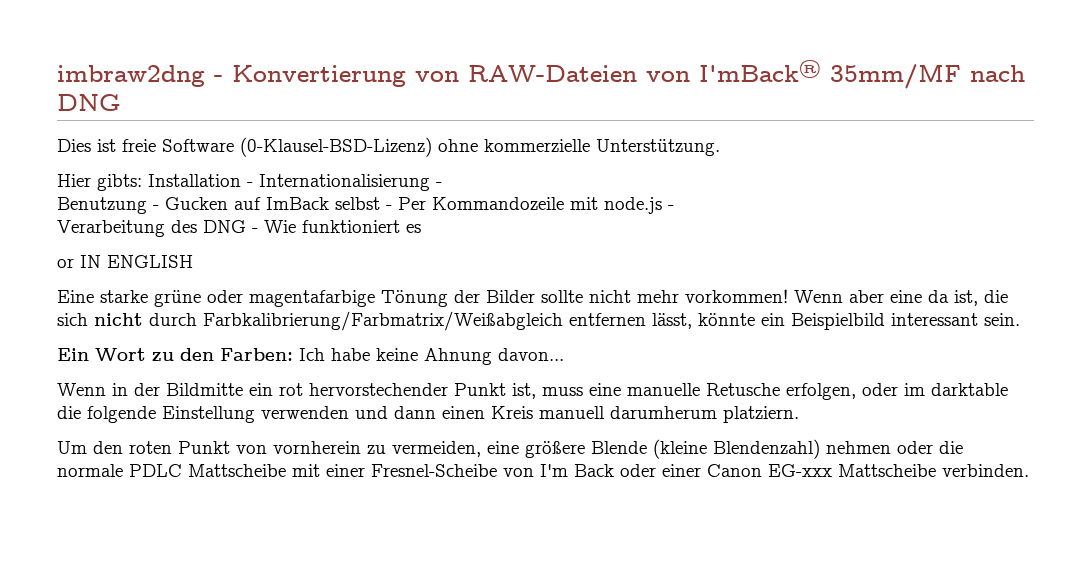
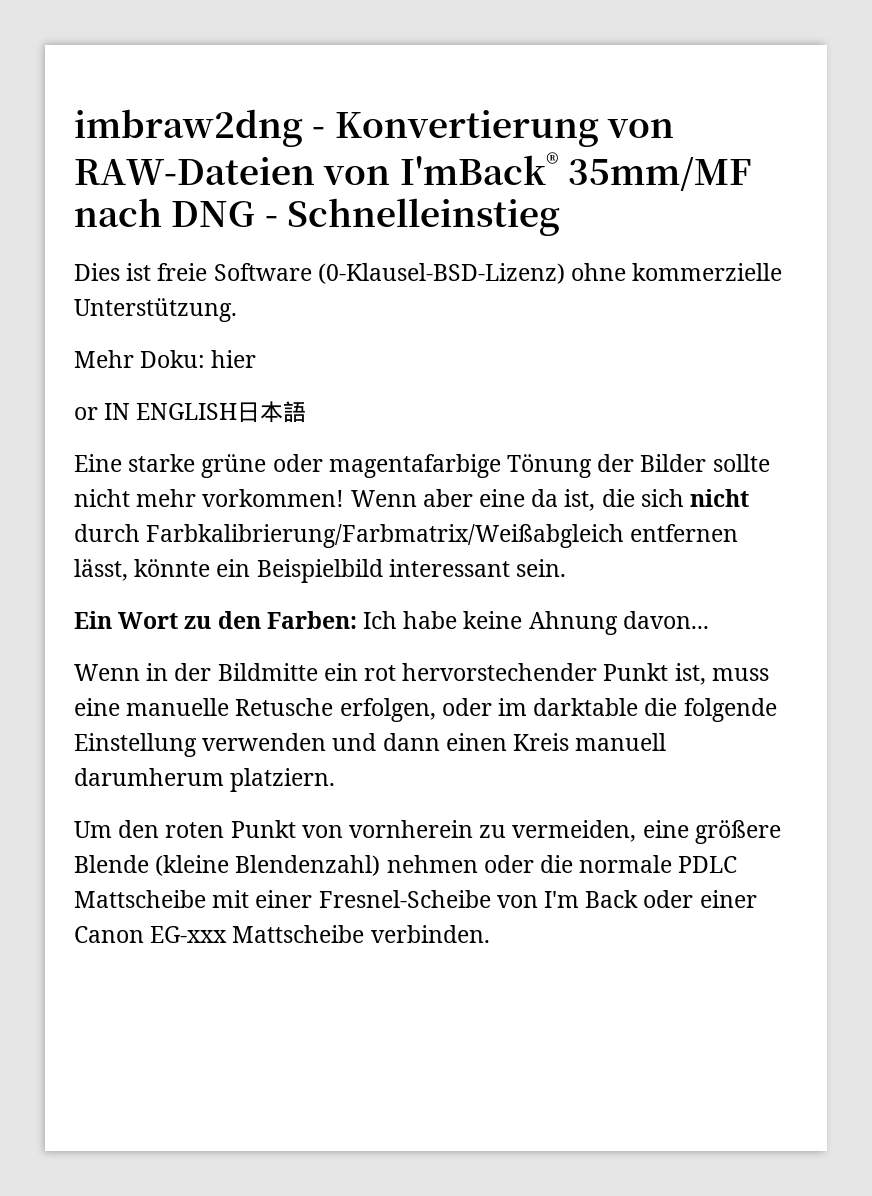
(121, 102) none -> [264,198,561,236] - Schnelleinstieg
[57,174,442,191] [57,197,674,214] [57,220,421,237] Hier gibts: Installation - Internationalisierung - // Benutzung - Gucken auf ImBack selbst - Per Kommandozeile mit node.js - // Verarbeitung des DNG - Wie funktioniert es -> [74,350,257,368] Mehr Doku: hier
(193, 261) none -> [237,401,307,423] 日本語

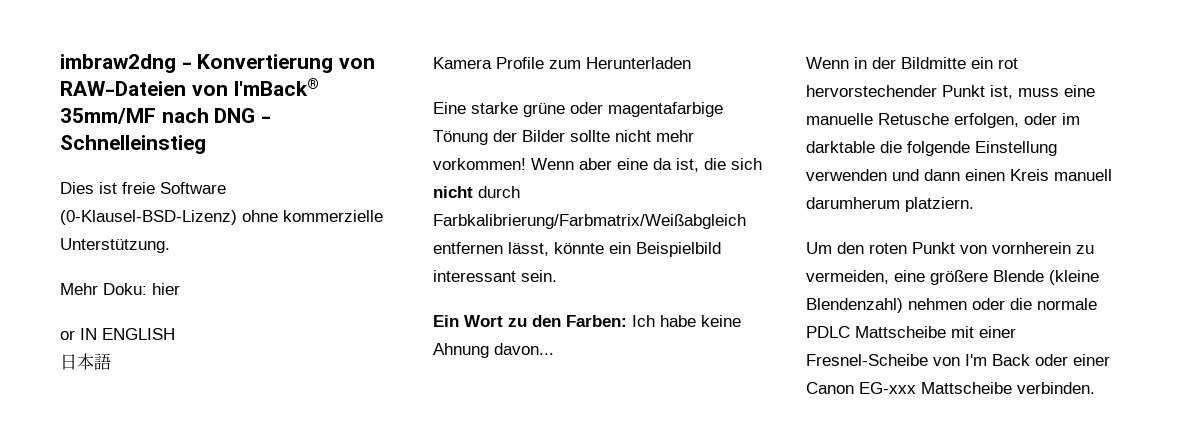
(238, 411) none -> (175, 334) //
(307, 412) none -> [433,57,691,69] // Kamera Profile zum Herunterladen

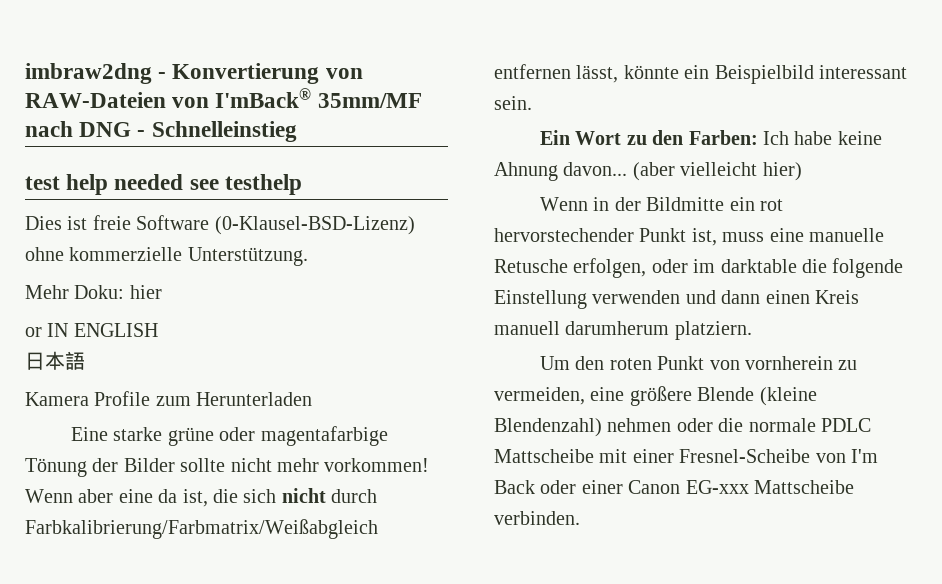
(206, 144) none -> [25,174,302,195] // test help needed see testhelp
(554, 349) none -> [632,162,802,181] (aber vielleicht hier)

